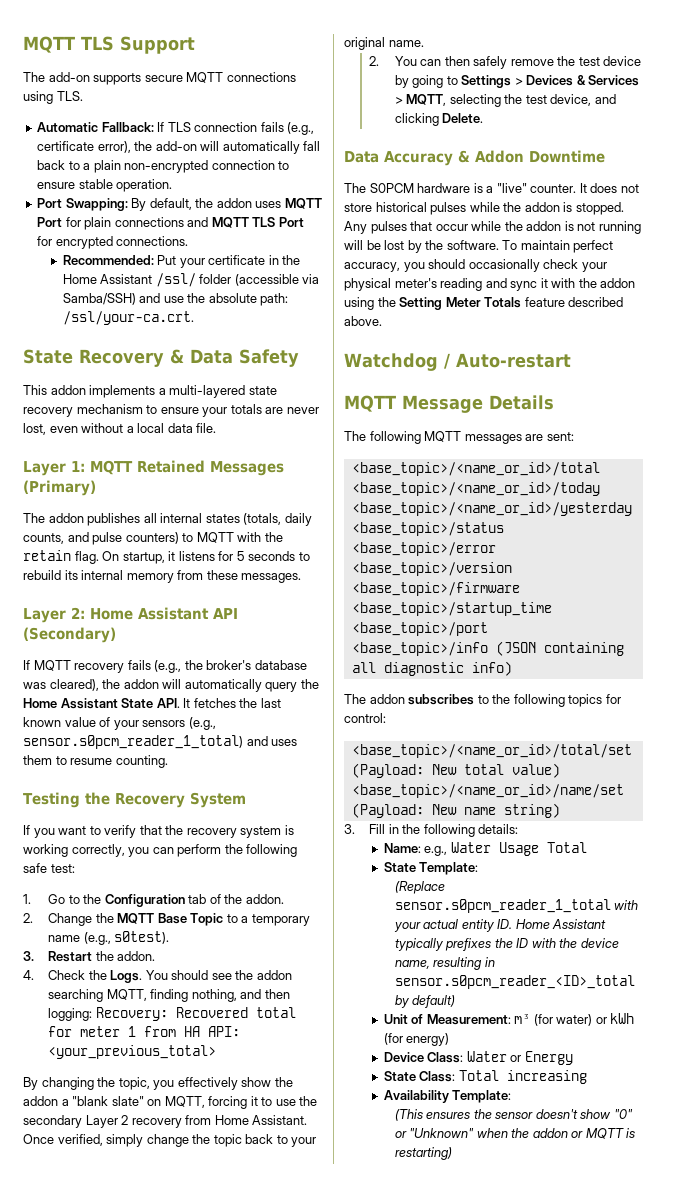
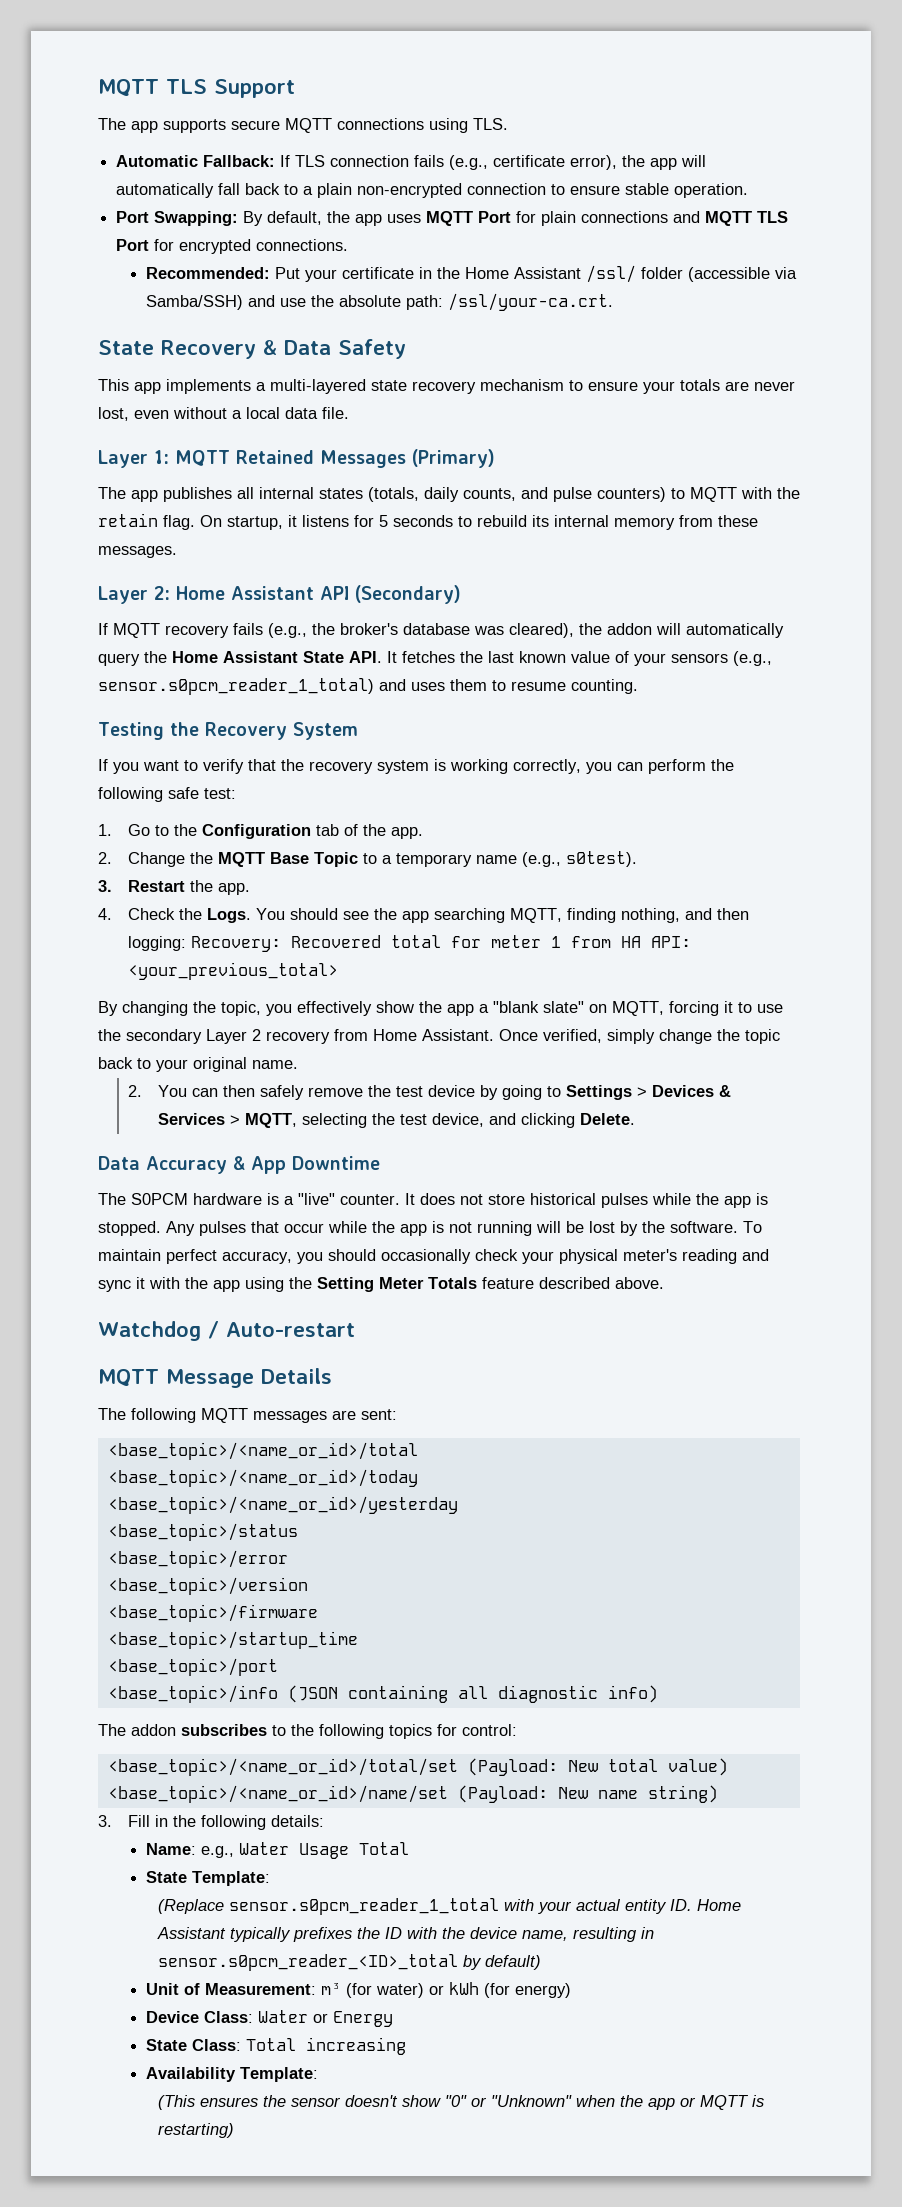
[48,72,90,82] add-on -> [131,121,158,133] app
[155,141,197,151] add-on -> [650,158,678,170] app
[216,198,252,208] addon -> [355,214,383,226] app
[50,385,86,395] addon -> [134,382,161,394] app
[48,513,84,523] addon -> [131,490,158,502] app
[245,894,284,904] addon. -> [391,827,424,839] app.
[117,951,156,961] addon. -> [218,883,251,895] app.
[256,970,292,980] addon -> [402,911,430,923] app
[23,1096,58,1106] addon -> [447,1004,474,1016] app
[475,150,524,163] Addon -> [251,1156,286,1174] App
[524,202,560,212] addon -> [724,1196,751,1208] app
[526,221,562,231] addon -> [400,1224,427,1236] app
[600,278,636,288] addon -> [213,1280,240,1292] app
[532,1128,568,1138] addon -> [648,2098,676,2110] app

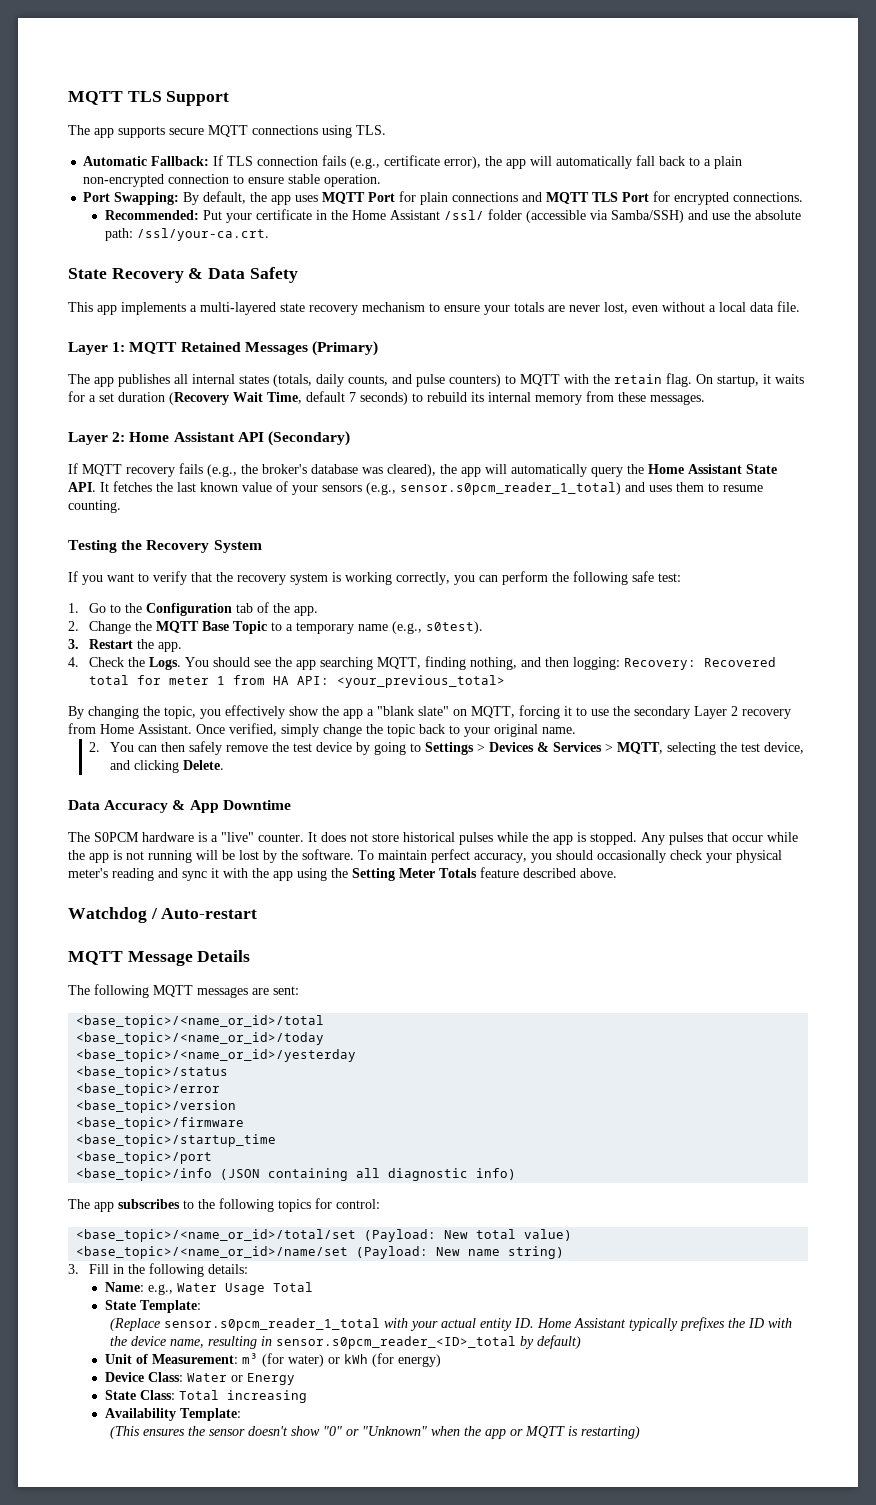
[302,515,453,527] listens for 5 seconds -> [775,374,804,384] [68,391,408,405] waits for a set duration (Recovery Wait Time, default 7 seconds)
[607,623,652,635] addon -> [461,467,481,477] app
[131,1724,176,1736] addon -> [94,1202,114,1212] app

